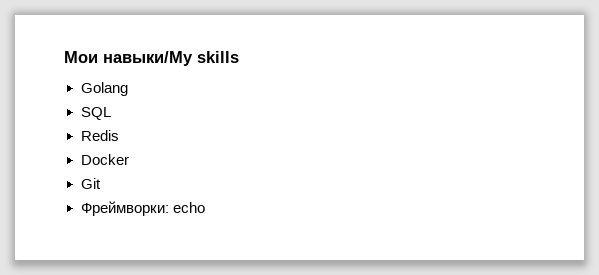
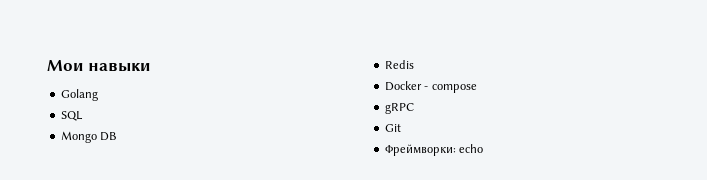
[103,51,239,66] навыки/My skills -> [87,62,150,72] навыки
(111, 113) none -> [60,131,118,143] // Mongo DB
(129, 159) none -> [424,84,477,93] [384,103,414,114] - compose // gRPC

